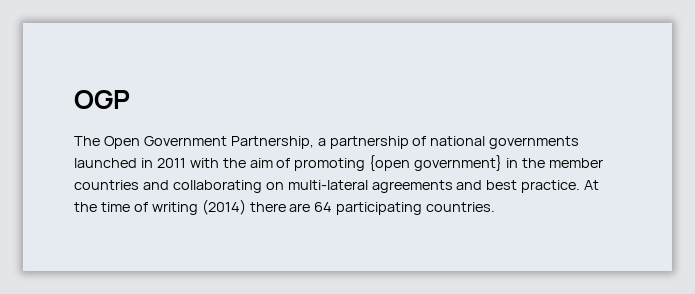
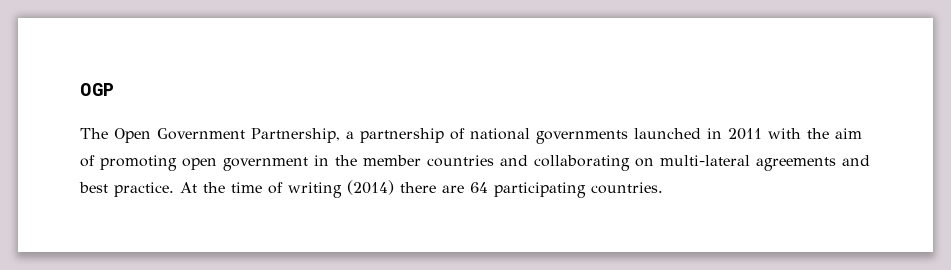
[369,155,503,171] {open government} -> [182,157,308,171] open government

